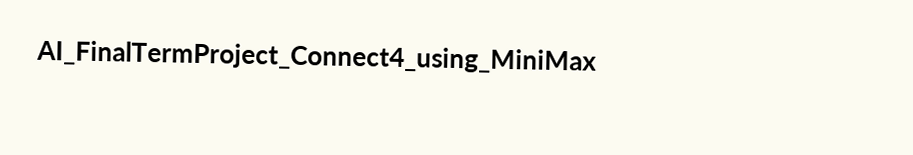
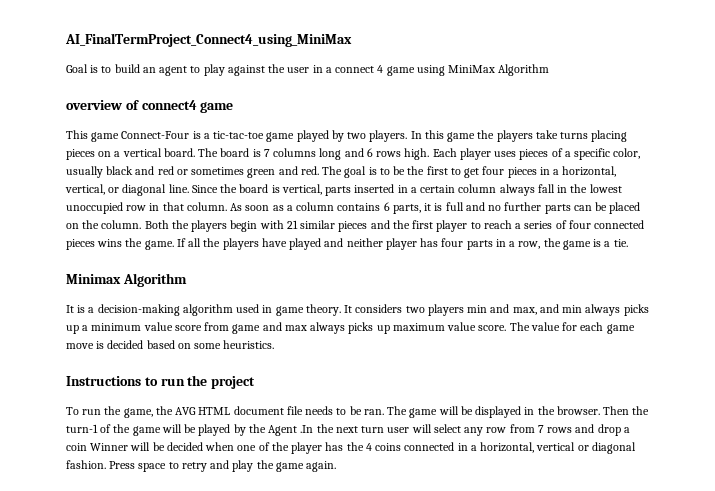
(597, 57) none -> [66,64,550,76] [66,100,234,113] [66,130,628,142] [66,148,641,160] [66,166,617,178] [65,184,622,196] [66,202,641,214] [66,220,645,232] [66,238,628,250] [66,273,187,287] [66,304,649,316] [66,322,635,334] [66,340,275,349] [66,375,256,389] [66,406,650,418] [66,424,630,436] [66,442,636,454] [66,460,337,472] // Goal is to build an agent to play against the user in a connect 4 game using MiniMax Algorithm // overview of connect4 game // This game Connect-Four is a tic-tac-toe game played by two players. In this game the players take turns placing pieces on a vertical board. The board is 7 columns long and 6 rows high. Each player uses pieces of a specific color, usually black and red or sometimes green and red. The goal is to be the first to get four pieces in a horizontal, vertical, or diagonal line. Since the board is vertical, parts inserted in a certain column always fall in the lowest unoccupied row in that column. As soon as a column contains 6 parts, it is full and no further parts can be placed on the column. Both the players begin with 21 similar pieces and the first player to reach a series of four connected pieces wins the game. If all the players have played and neither player has four parts in a row, the game is a tie. // Minimax Algorithm // It is a decision-making algorithm used in game theory. It considers two players min and max, and min always picks up a minimum value score from game and max always picks up maximum value score. The value for each game move is decided based on some heuristics. // Instructions to run the project // To run the game, the AVG HTML document file needs to be ran. The game will be displayed in the browser. Then the turn-1 of the game will be played by the Agent .In the next turn user will select any row from 7 rows and drop a coin Winner will be decided when one of the player has the 4 coins connected in a horizontal, vertical or diagonal fashion. Press space to retry and play the game again.

